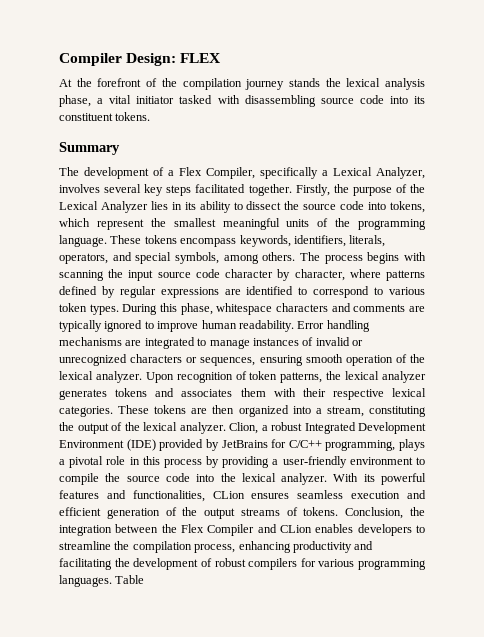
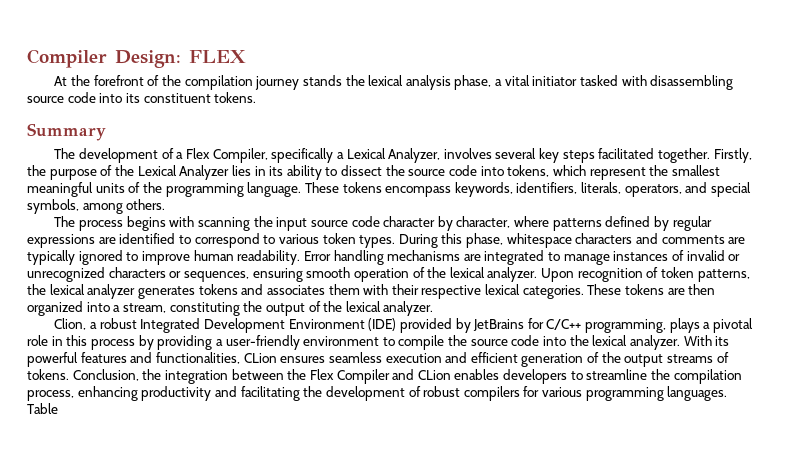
(296, 256) none -> (166, 204) //
(226, 428) none -> (434, 308) //

